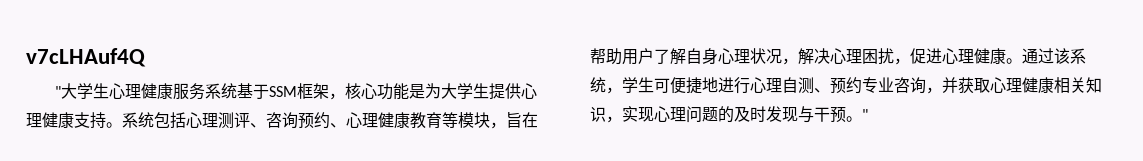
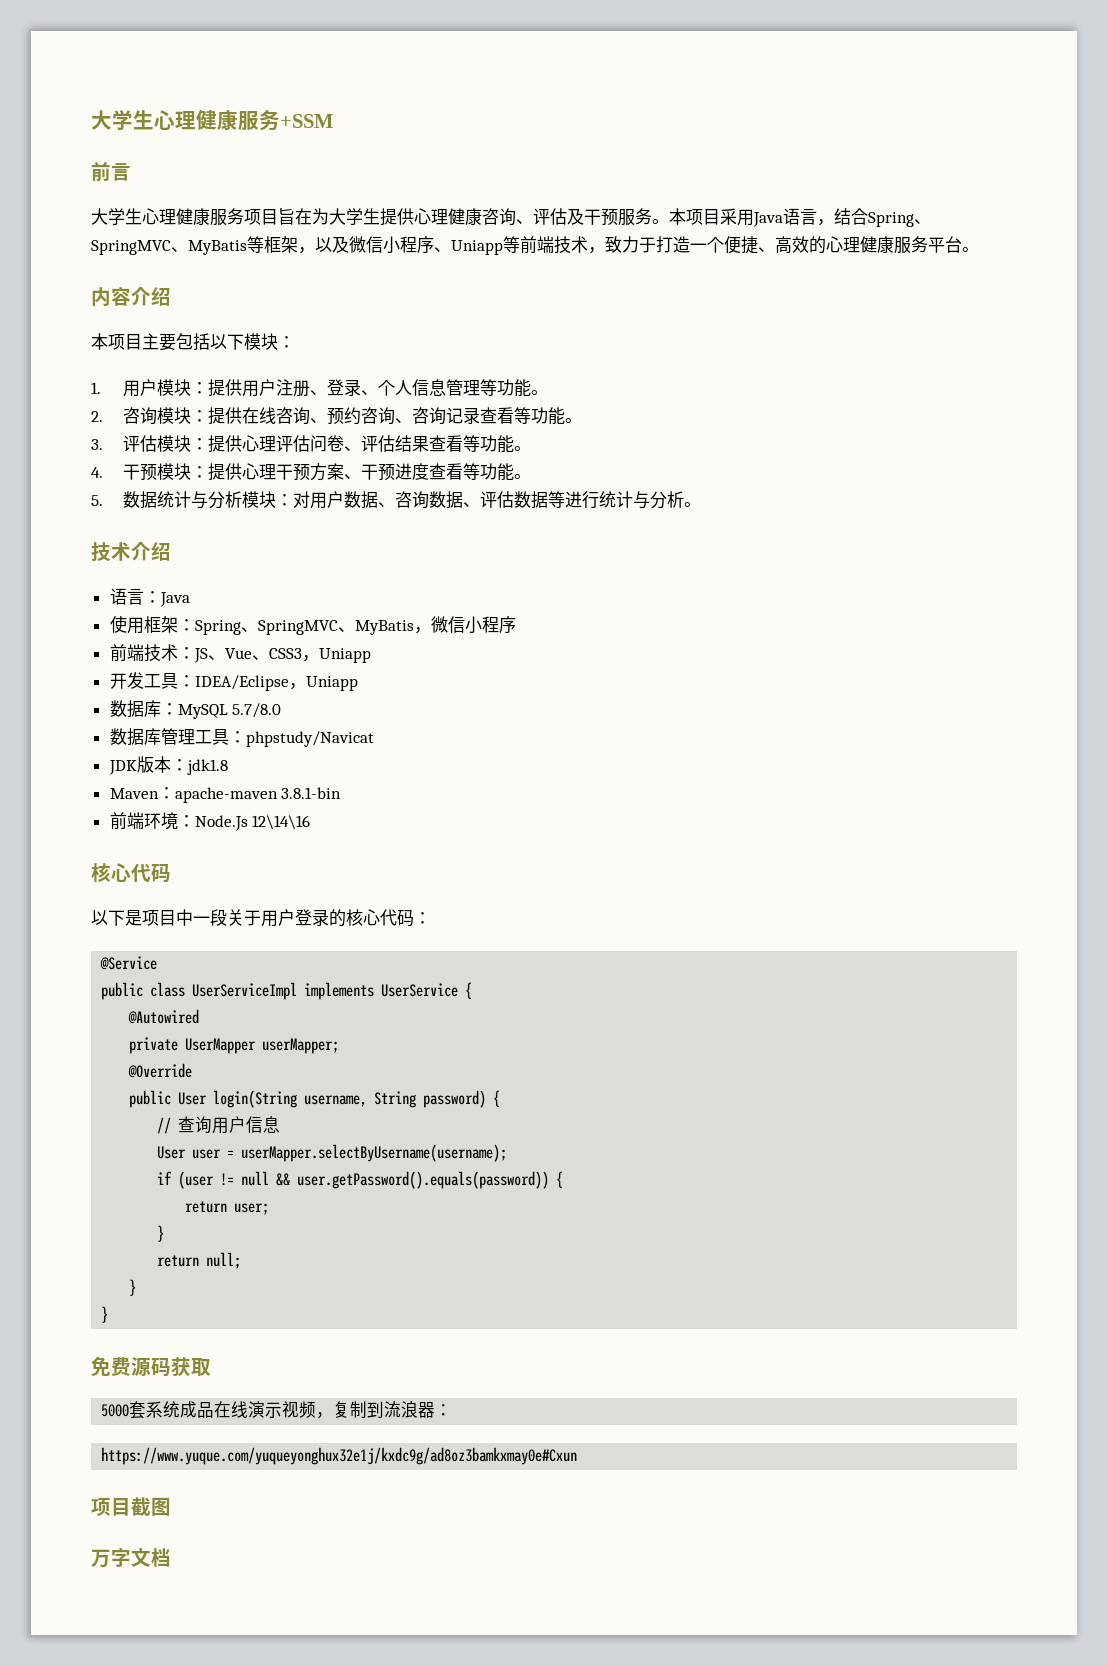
[26,48,146,67] [55,83,426,100] v7cLHAuf4Q // "大学生心理健康服务系统基于SSM框架，核心功能是 -> [91,110,333,131] [91,162,131,182] [91,208,312,226] 大学生心理健康服务+SSM // 前言 // 大学生心理健康服务项目旨在
[74,112,538,129] [590,48,1086,65] [590,77,1102,94] [590,106,868,123] 支持。系统包括心理测评、咨询预约、心理健康教育等模块，旨在帮助用户了解自身心理状况，解决心理困扰，促进心理健康。通过该系统，学生可便捷地进行心理自测、预约专业咨询，并获取心理健康相关知识，实现心理问题的及时发现与干预。" -> [482,208,931,227] [91,236,979,255] [91,287,171,307] [91,333,295,351] [91,379,548,397] [91,407,582,425] [91,435,531,453] [91,463,531,481] [91,491,701,509] [91,542,171,562] [109,588,190,607] [109,615,516,635] [109,644,371,663] [109,672,358,691] [109,700,282,719] [109,728,374,747] [108,756,228,775] [109,787,342,803] [109,812,311,831] [91,863,171,883] [91,909,431,927] [100,956,158,970] [101,982,473,1000] [128,1009,200,1024] [129,1037,340,1054] [128,1063,193,1078] [129,1090,501,1108] [157,1116,281,1134] [157,1144,508,1162] [157,1171,564,1189] [185,1201,270,1215] [157,1225,165,1242] [157,1252,242,1269] [129,1279,137,1296] [101,1306,109,1323] [91,1356,211,1377] [101,1401,453,1419] [101,1447,578,1465] [91,1497,171,1516] [91,1548,171,1568] 咨询、评估及干预服务。本项目采用Java语言，结合Spring、SpringMVC、MyBatis等框架，以及微信小程序、Uniapp等前端技术，致力于打造一个便捷、高效的心理健康服务平台。 // 内容介绍 // 本项目主要包括以下模块： // 1.用户模块：提供用户注册、登录、个人信息管理等功能。 // 2.咨询模块：提供在线咨询、预约咨询、咨询记录查看等功能。 // 3.评估模块：提供心理评估问卷、评估结果查看等功能。 // 4.干预模块：提供心理干预方案、干预进度查看等功能。 // 5.数据统计与分析模块：对用户数据、咨询数据、评估数据等进行统计与分析。 // 技术介绍 // 语言：Java // 使用框架：Spring、SpringMVC、MyBatis，微信小程序 // 前端技术：JS、Vue、CSS3，Uniapp // 开发工具：IDEA/Eclipse，Uniapp // 数据库：MySQL 5.7/8.0 // 数据库管理工具：phpstudy/Navicat // JDK版本：jdk1.8 // Maven：apache-maven 3.8.1-bin // 前端环境：Node.Js 12\14\16 // 核心代码 // 以下是项目中一段关于用户登录的核心代码： // @Service // public class UserServiceImpl implements UserService { // @Autowired // private UserMapper userMapper; // @Override // public User login(String username, String password) { // // 查询用户信息 // User user = userMapper.selectByUsername(username); // if (user != null && user.getPassword().equals(password)) { // return user; // } // return null; // } // } // 免费源码获取 // 5000套系统成品在线演示视频，复制到流浪器： // https://www.yuque.com/yuqueyonghux32e1j/kxdc9g/ad8oz3bamkxmay0e#Cxun // 项目截图 // 万字文档

